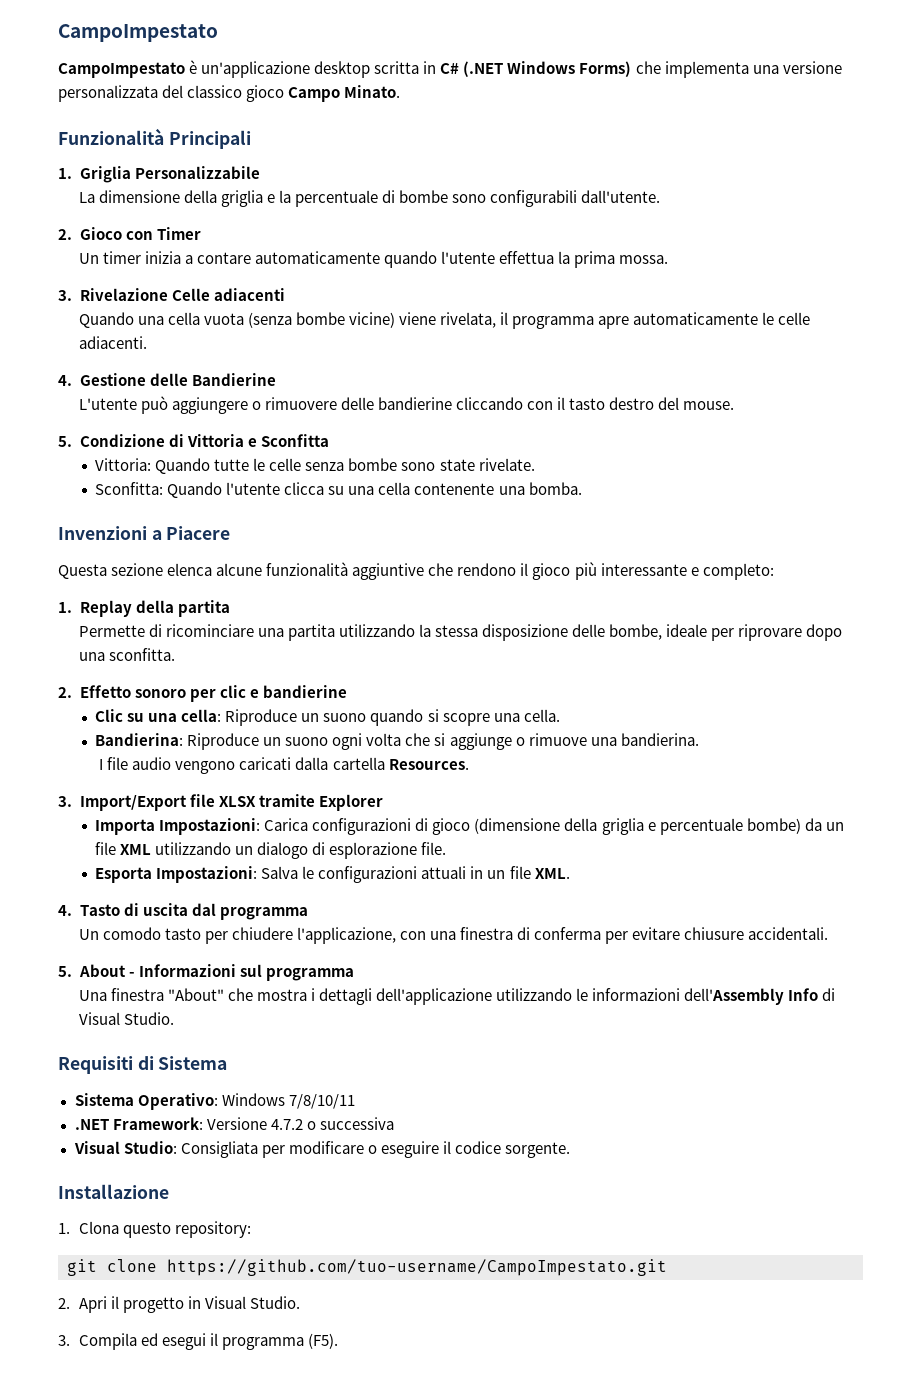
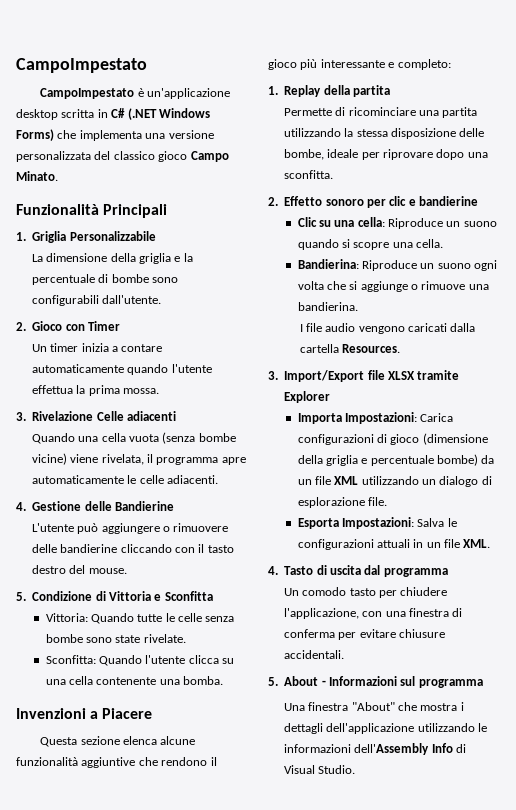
[58,1056,228,1074] [74,1093,355,1110] [74,1117,394,1130] [73,1141,570,1158] [58,1184,169,1199] [58,1221,251,1238] [67,1259,667,1276] [58,1296,300,1313] [58,1333,338,1350] // Requisiti di Sistema // Sistema Operativo: Windows 7/8/10/11 // .NET Framework: Versione 4.7.2 o successiva // Visual Studio: Consigliata per modificare o eseguire il codice sorgente. // Installazione // 1. Clona questo repository: // git clone https://github.com/tuo-username/CampoImpestato.git // 2. Apri il progetto in Visual Studio. // 3. Compila ed esegui il programma (F5). -> (356, 769) none

